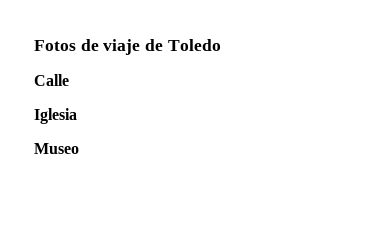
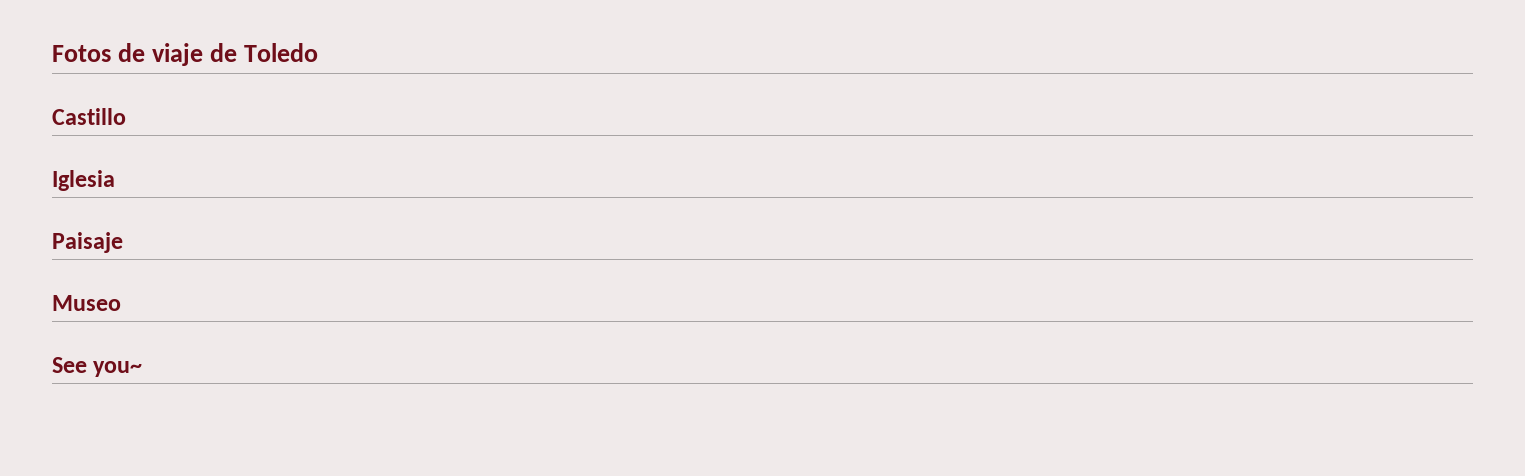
[34,74,69,86] Calle -> [52,108,126,125] Castillo
(77, 116) none -> [52,232,123,253] // Paisaje
(79, 148) none -> [52,357,143,377] // See you~

